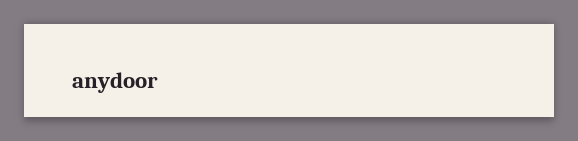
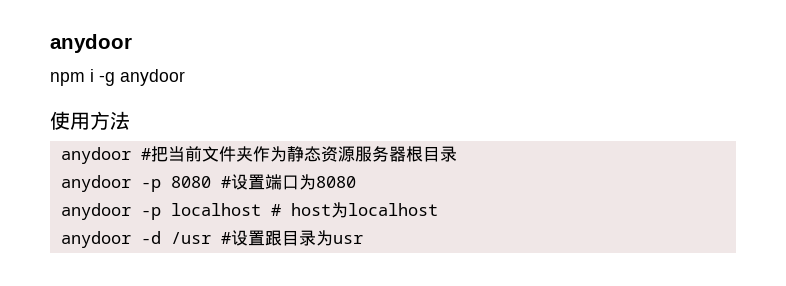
[72,72,158,93] anydoor -> [50,34,132,53] [50,69,185,86] [50,111,130,130] [60,146,457,164] [60,174,356,192] [60,202,438,220] [60,230,363,248] anydoor // npm i -g anydoor // 使用方法 // anydoor #把当前文件夹作为静态资源服务器根目录 // anydoor -p 8080 #设置端口为8080 // anydoor -p localhost # host为localhost // anydoor -d /usr #设置跟目录为usr

